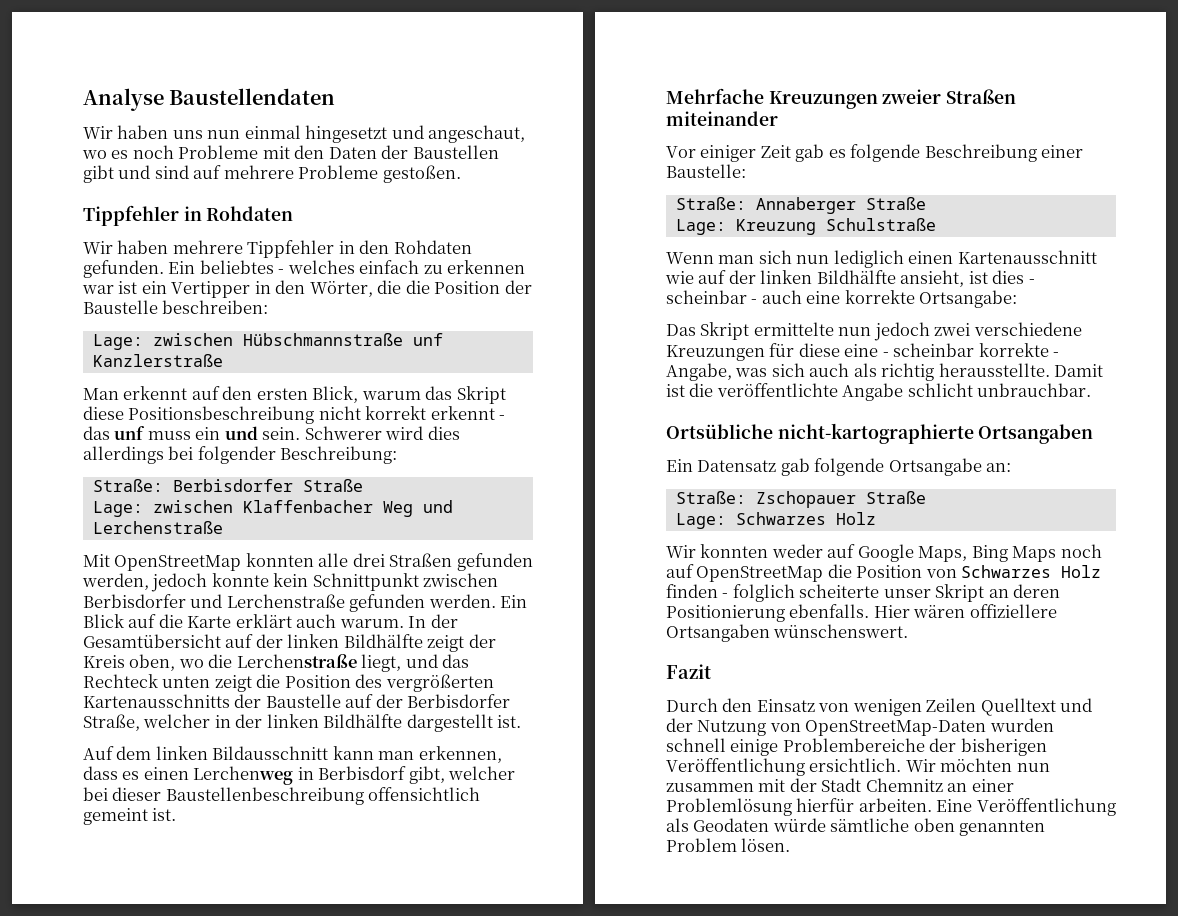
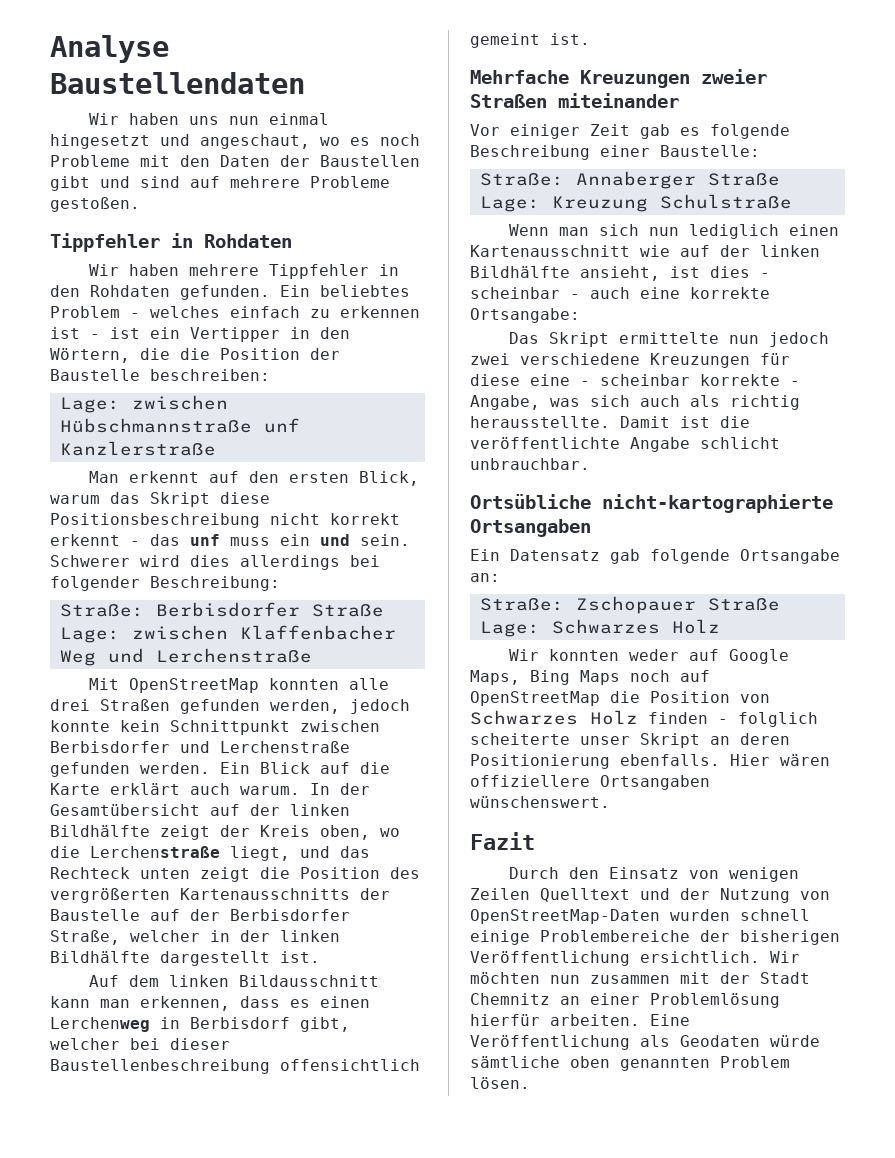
(274, 267) none -> [50,306,120,318] Problem
[82,285,114,294] war -> [50,327,100,339] ist -
[309,281,373,297] Wörter, -> [50,348,130,363] Wörtern,

